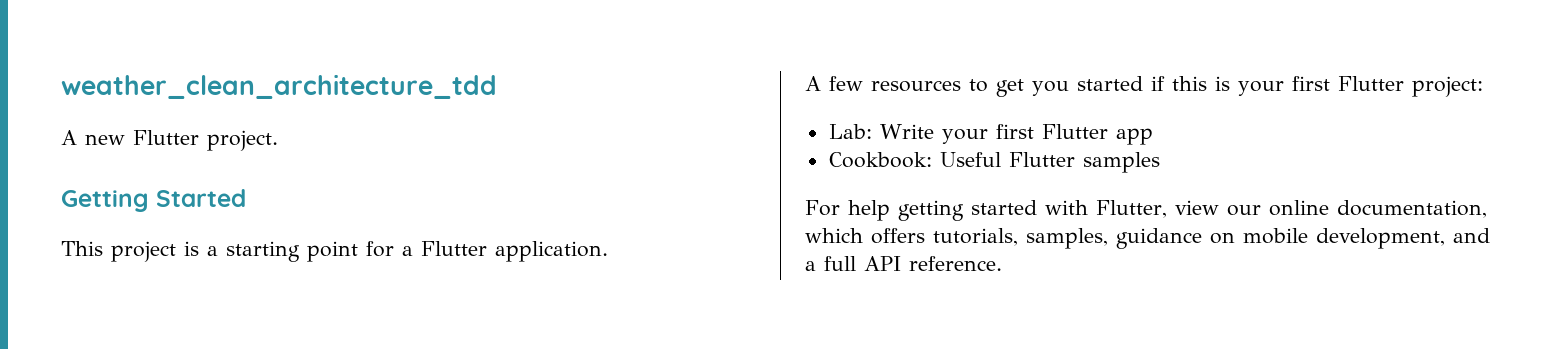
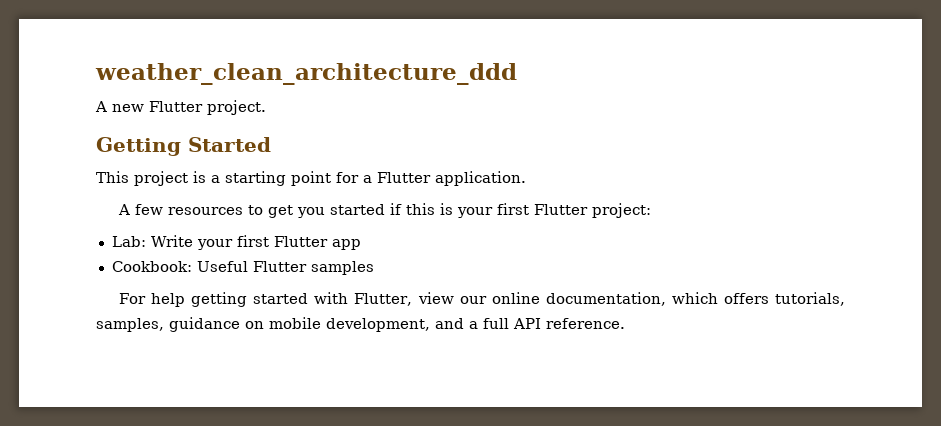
[61,74,497,99] weather_clean_architecture_tdd -> [95,63,517,85] weather_clean_architecture_ddd

